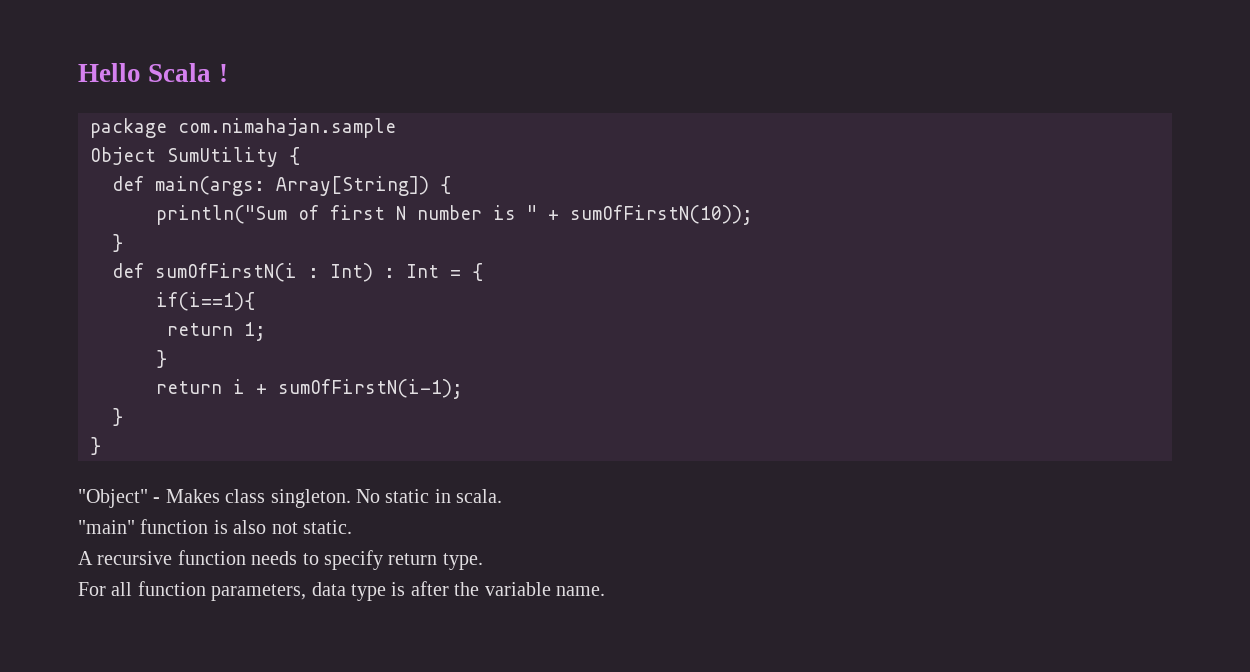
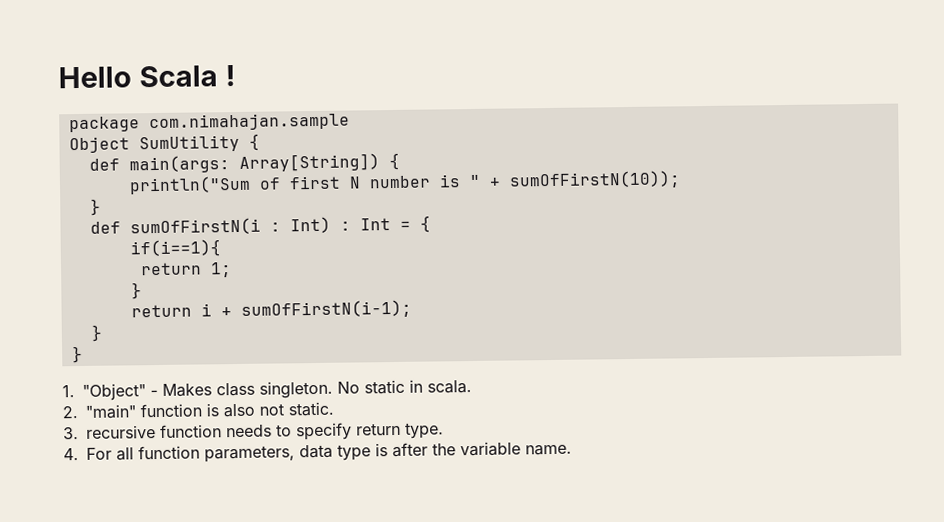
(101, 446) none -> [62,385,75,398] 1.
(503, 496) none -> [62,406,78,419] 2.
[78,551,93,565] A -> [63,427,79,440] 3.
(483, 561) none -> [63,448,79,461] 4.

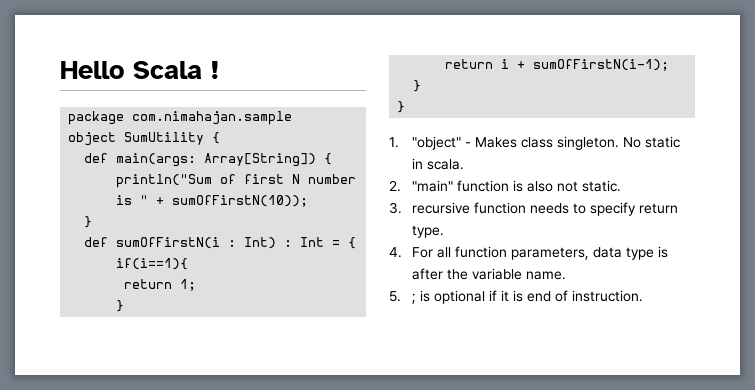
[68,136,130,154] Object -> [68,132,117,146] object
[82,383,146,401] "Object" -> [412,136,462,150] "object"
(572, 450) none -> [389,290,644,304] // 5. ; is optional if it is end of instruction.

